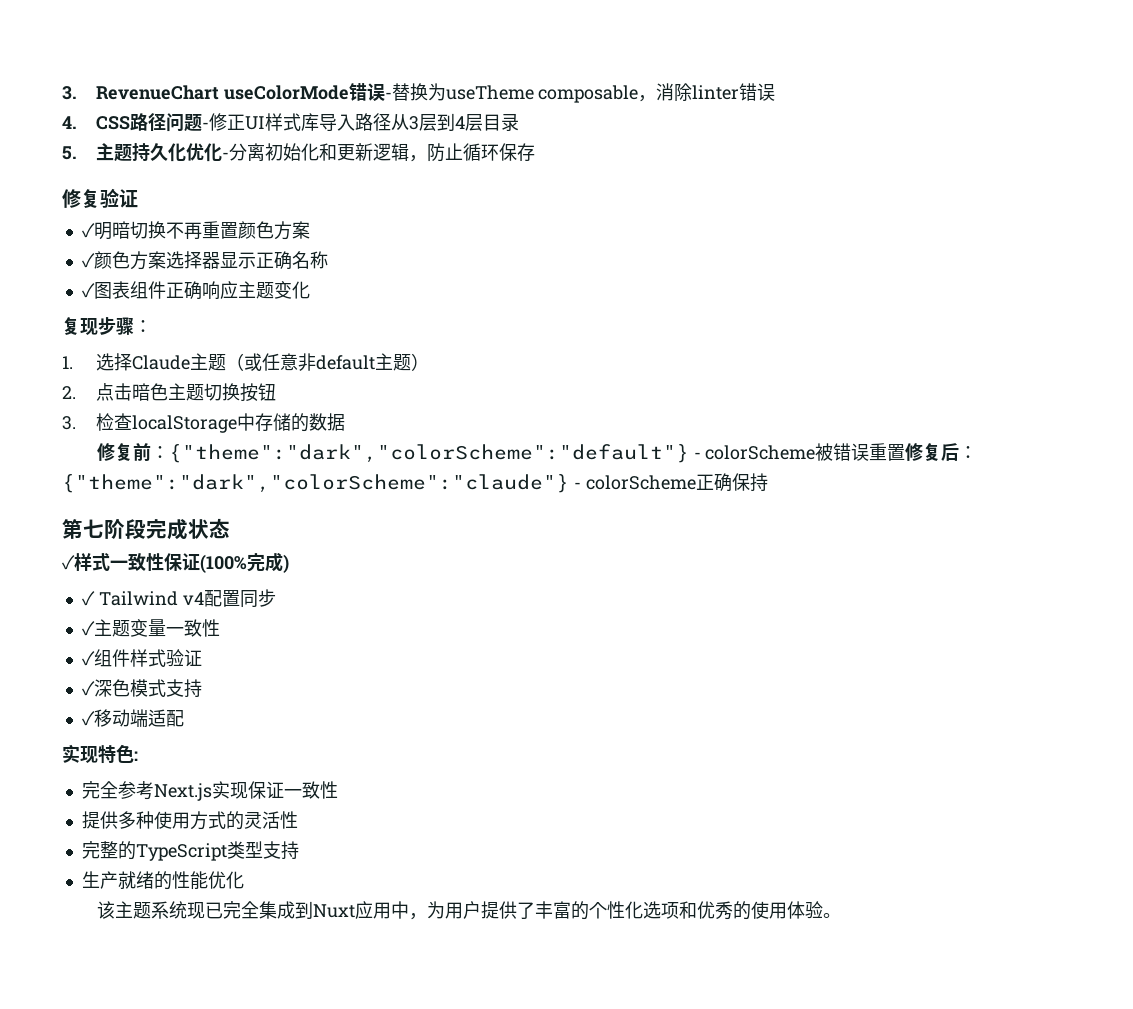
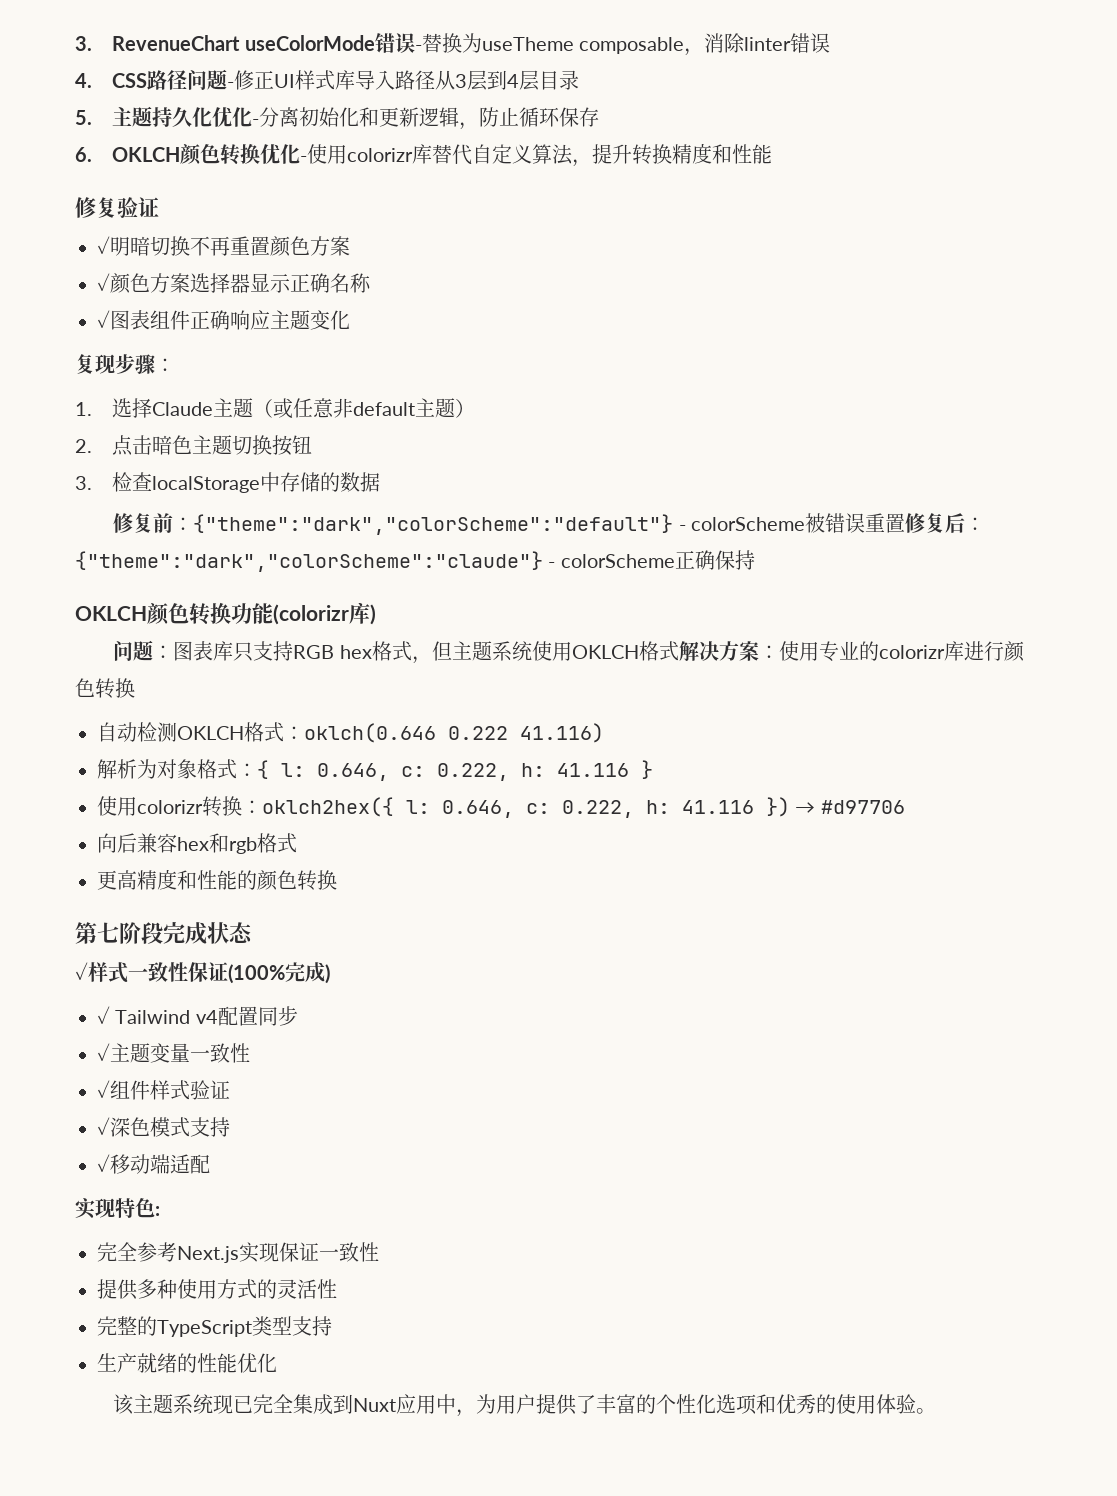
(535, 152) none -> [75,143,773,167] // 6. OKLCH颜色转换优化-使用colorizr库替代自定义算法，提升转换精度和性能
(768, 482) none -> [75,602,376,625] [113,640,1025,664] [75,678,135,699] [97,722,604,743] [97,759,653,781] [97,796,905,818] [97,833,297,854] [97,869,337,891] // OKLCH颜色转换功能(colorizr库) // 问题：图表库只支持RGB hex格式，但主题系统使用OKLCH格式解决方案：使用专业的colorizr库进行颜色转换 // 自动检测OKLCH格式：oklch(0.646 0.222 41.116) // 解析为对象格式：{ l: 0.646, c: 0.222, h: 41.116 } // 使用colorizr转换：oklch2hex({ l: 0.646, c: 0.222, h: 41.116 }) → #d97706 // 向后兼容hex和rgb格式 // 更高精度和性能的颜色转换

